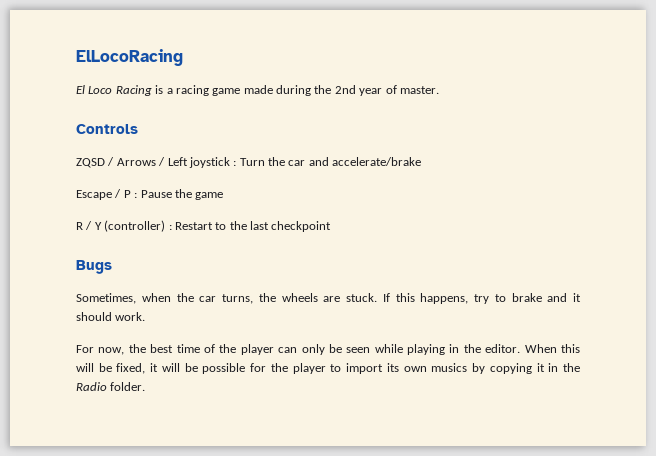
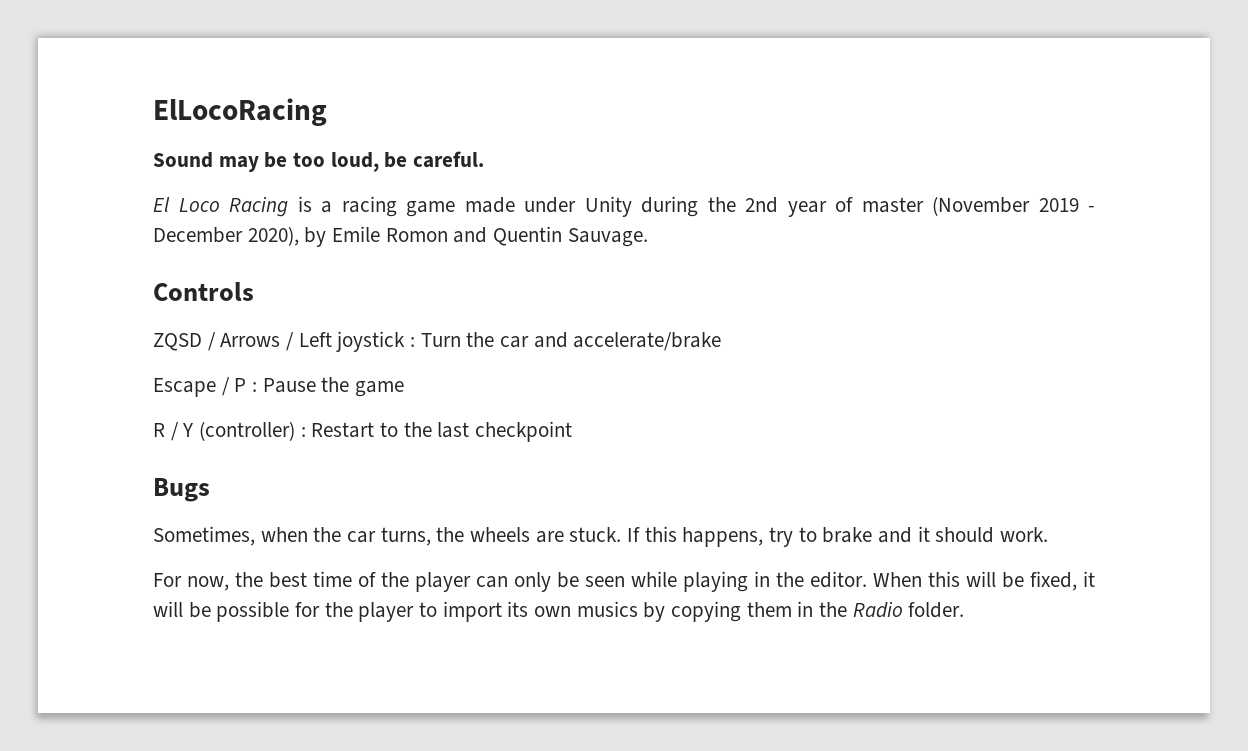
(183, 57) none -> [153,151,485,172] // Sound may be too loud, be careful.
(273, 89) none -> [524,196,632,217] under Unity
[399,86,439,94] master. -> [861,196,1095,216] [153,226,648,247] master (November 2019 - December 2020), by Emile Romon and Quentin Sauvage.
[536,363,545,372] it -> [746,602,792,617] them

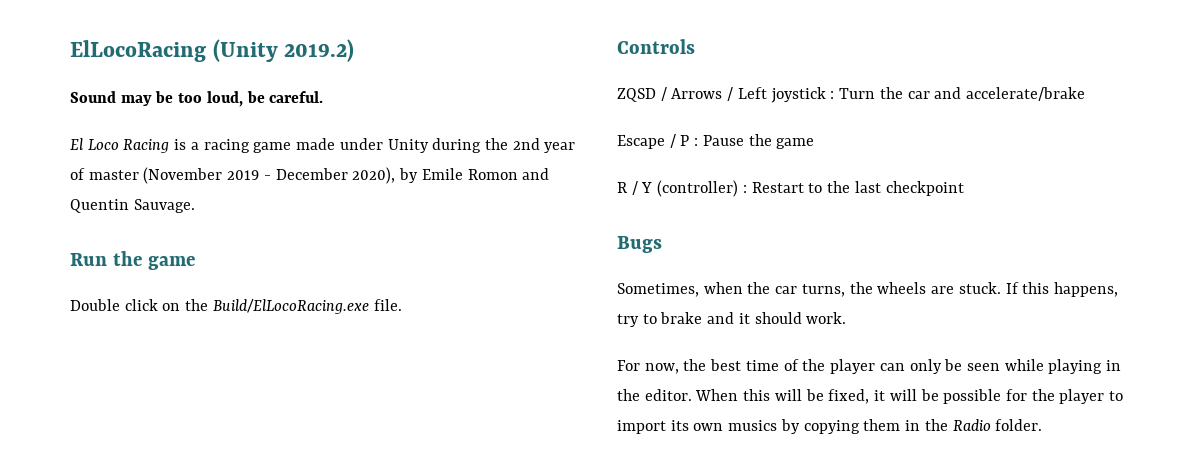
(327, 112) none -> [212,39,355,62] (Unity 2019.2)
(648, 237) none -> [70,251,195,270] [70,299,402,314] // Run the game // Double click on the Build/ElLocoRacing.exe file.

